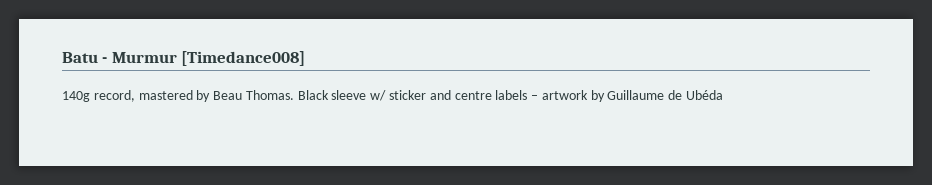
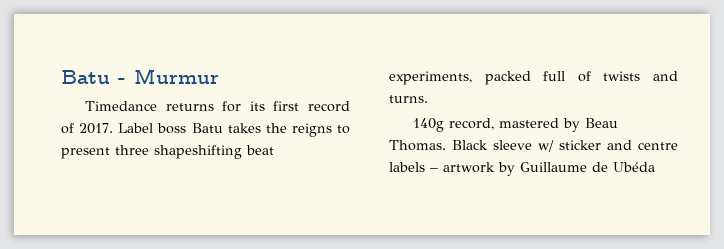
[181,51,306,66] [Timedance008] -> [85,101,350,112] [61,123,350,137] [61,145,274,159] [389,71,678,85] [389,95,428,103] // Timedance returns for its first record of 2017. Label boss Batu takes the reigns to present three shapeshifting beat experiments, packed full of twists and turns.

